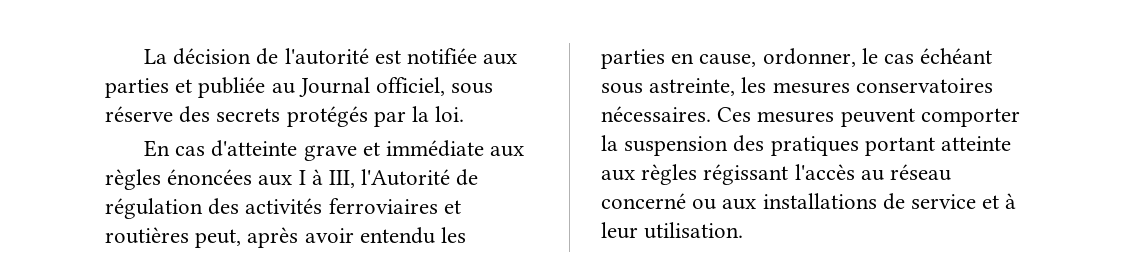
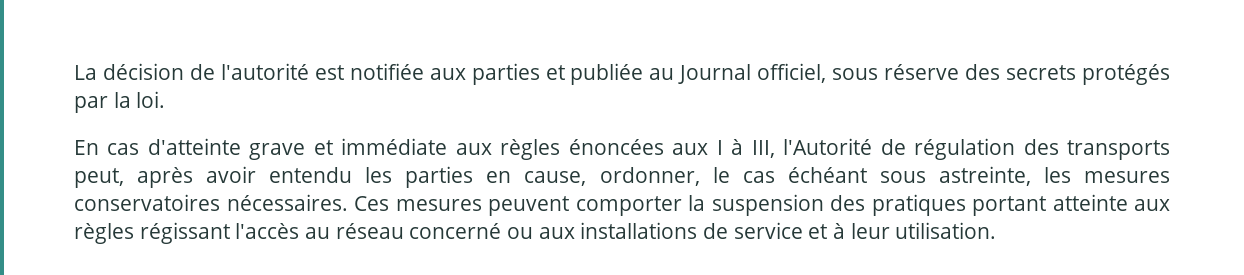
[245,198,461,214] [105,227,189,244] activités ferroviaires et routières -> [1066,140,1170,160] transports

